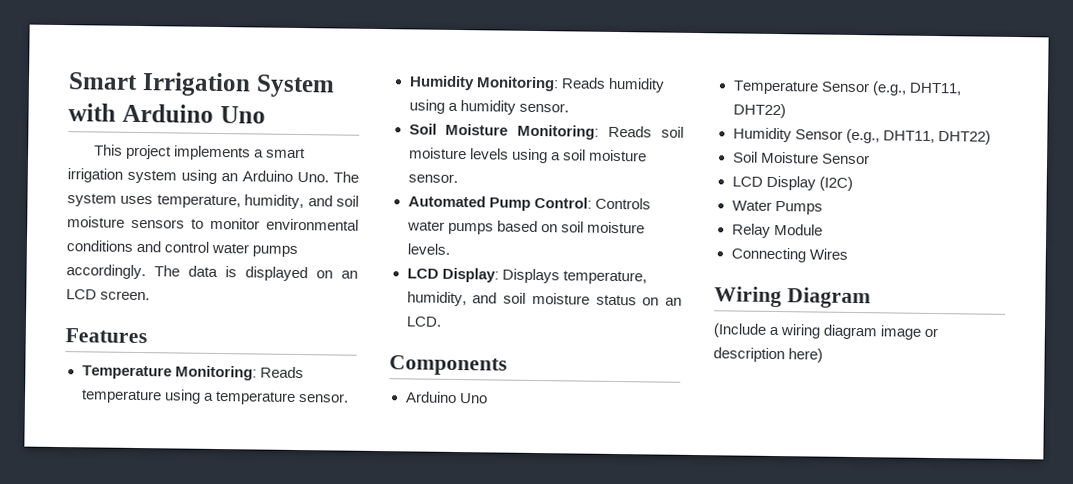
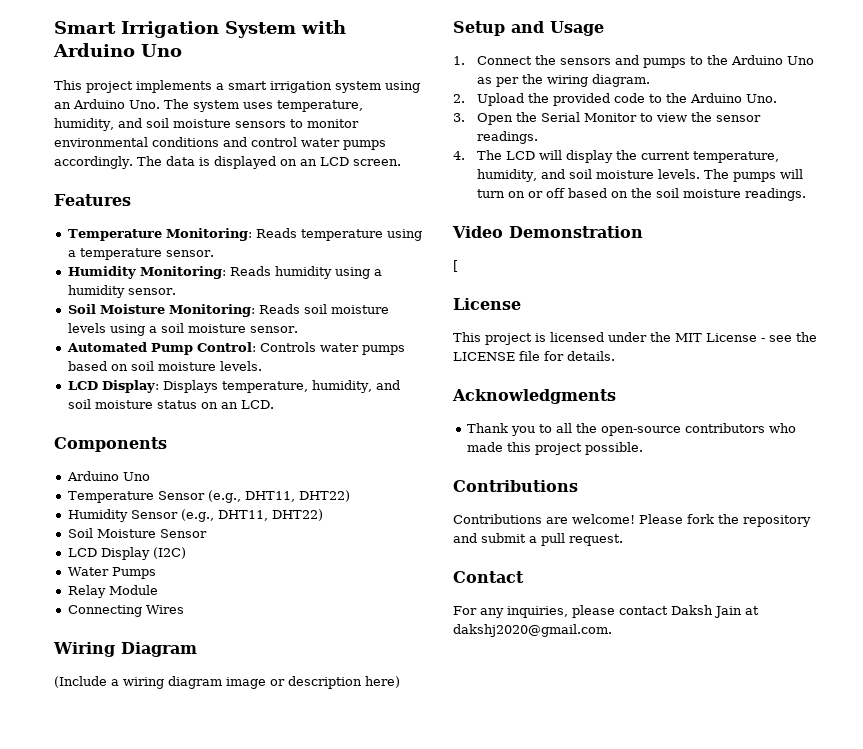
(824, 355) none -> [453,21,604,36] [453,55,815,68] [477,74,651,87] [453,93,778,106] [453,112,762,125] [477,131,539,144] [453,150,780,163] [477,169,804,182] [477,188,807,201] [452,226,643,238] [453,260,458,272] [453,298,521,310] [453,332,817,345] [453,351,615,361] [452,389,616,404] [466,423,796,436] [466,442,643,455] [453,480,578,492] [453,514,811,527] [453,533,623,546] [453,571,524,583] [453,605,759,618] [453,624,612,637] // Setup and Usage // 1. Connect the sensors and pumps to the Arduino Uno as per the wiring diagram. // 2. Upload the provided code to the Arduino Uno. // 3. Open the Serial Monitor to view the sensor readings. // 4. The LCD will display the current temperature, humidity, and soil moisture levels. The pumps will turn on or off based on the soil moisture readings. // Video Demonstration // [ // License // This project is licensed under the MIT License - see the LICENSE file for details. // Acknowledgments // Thank you to all the open-source contributors who made this project possible. // Contributions // Contributions are welcome! Please fork the repository and submit a pull request. // Contact // For any inquiries, please contact Daksh Jain at dakshj2020@gmail.com.

